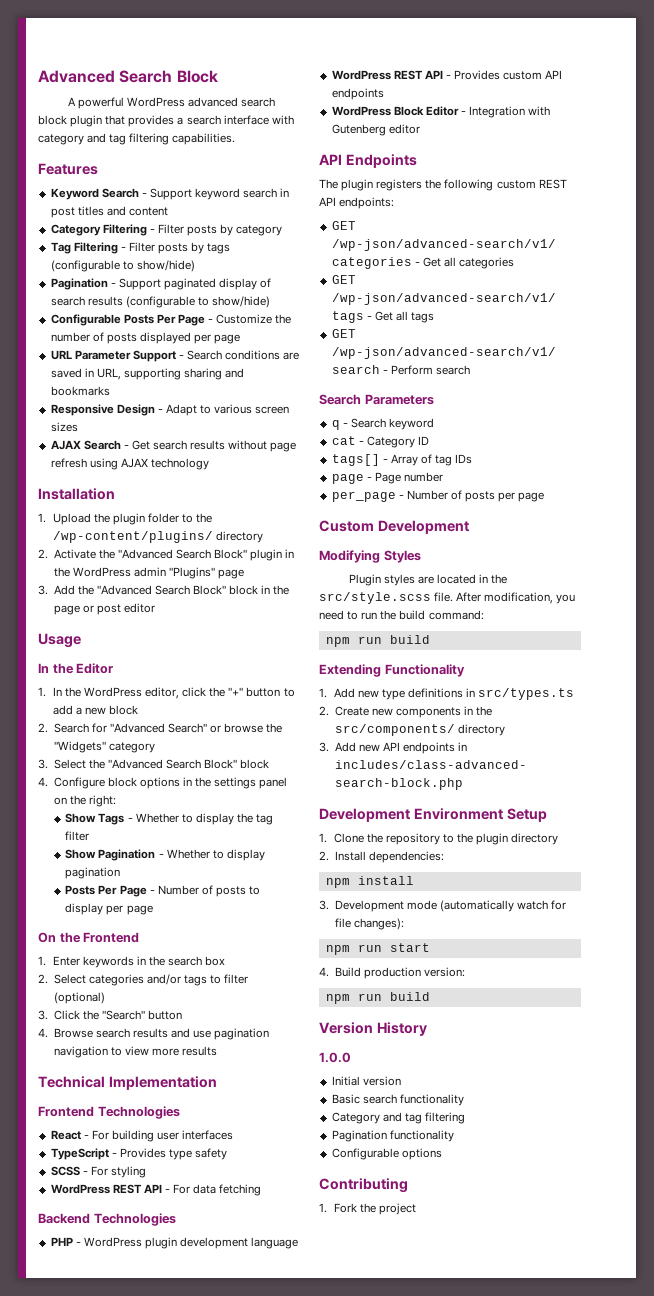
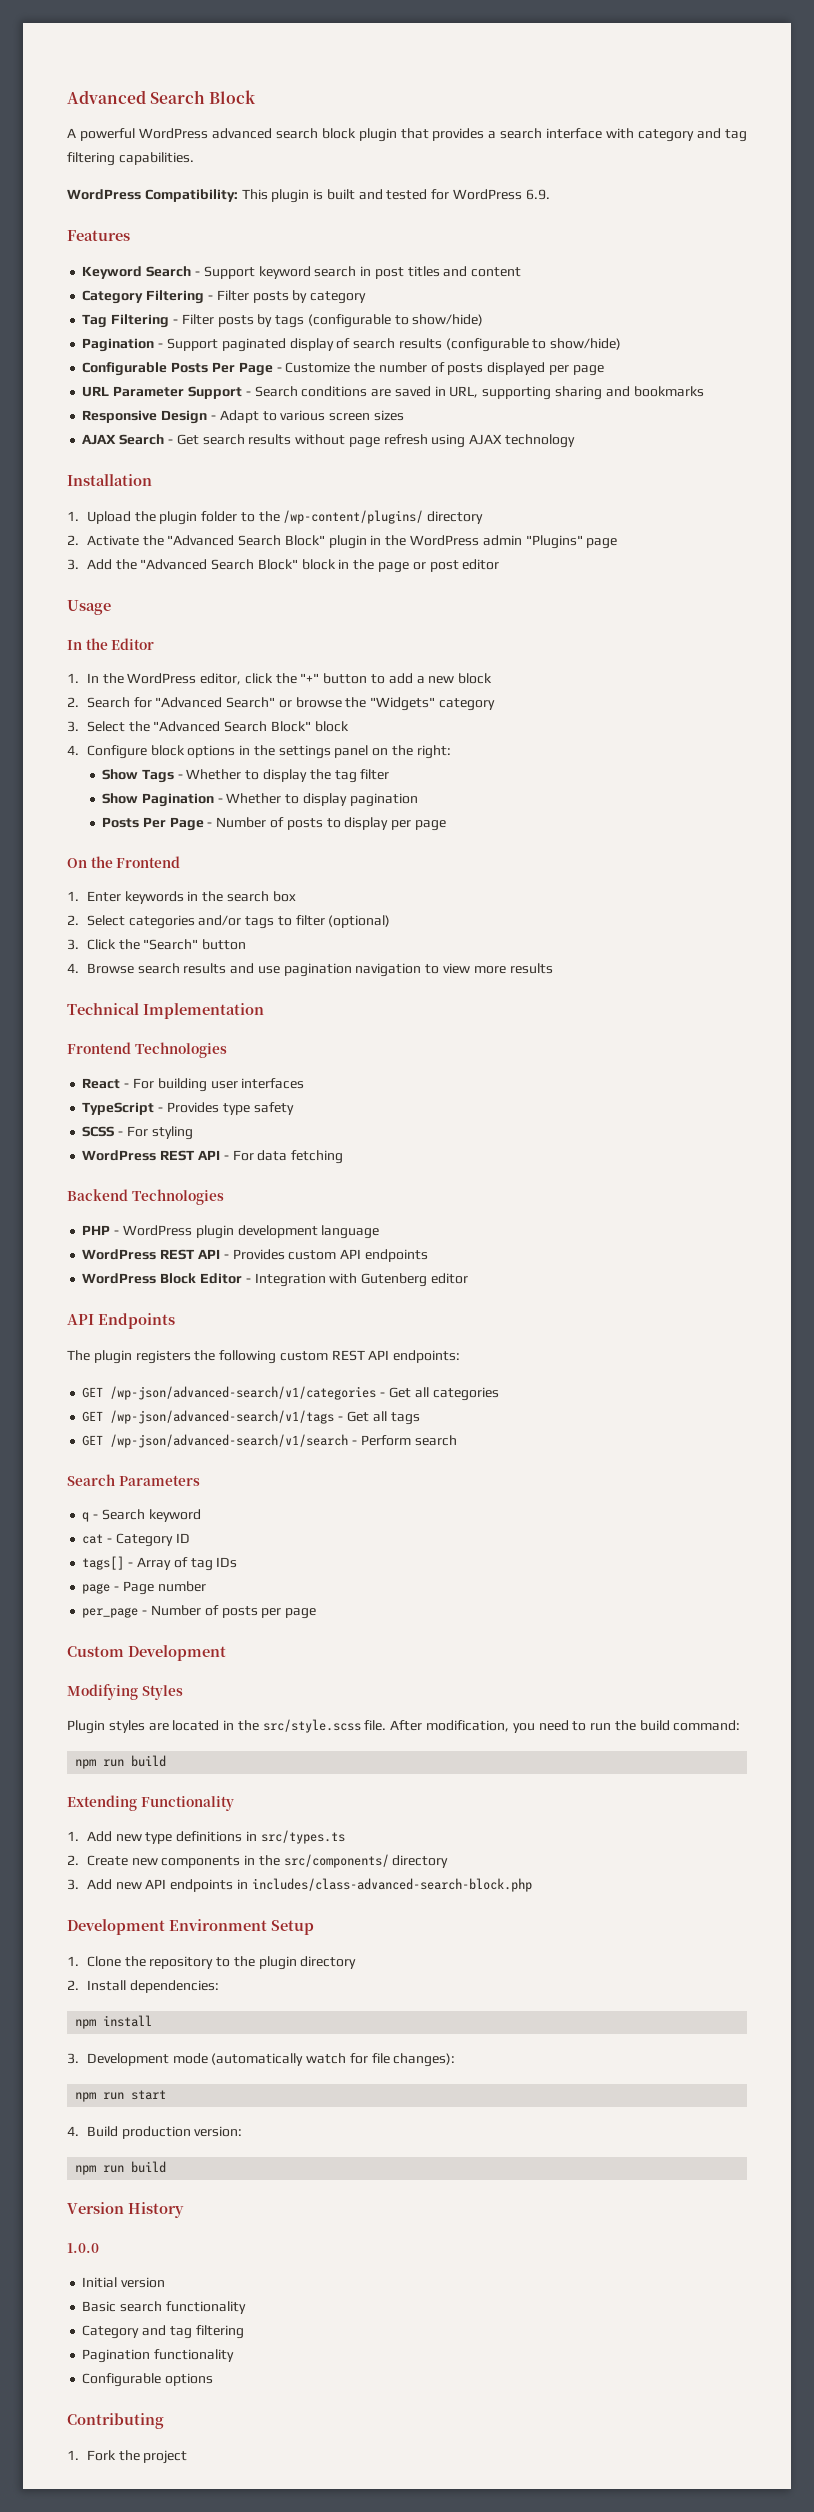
(236, 139) none -> [67,189,550,203] // WordPress Compatibility: This plugin is built and tested for WordPress 6.9.

